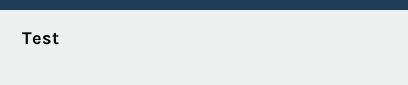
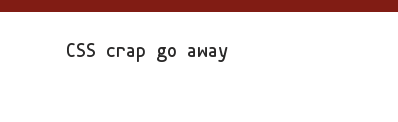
[22,32,59,45] Test -> [66,43,228,62] CSS crap go away

